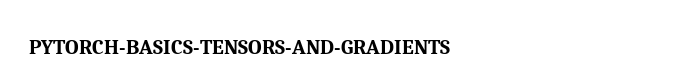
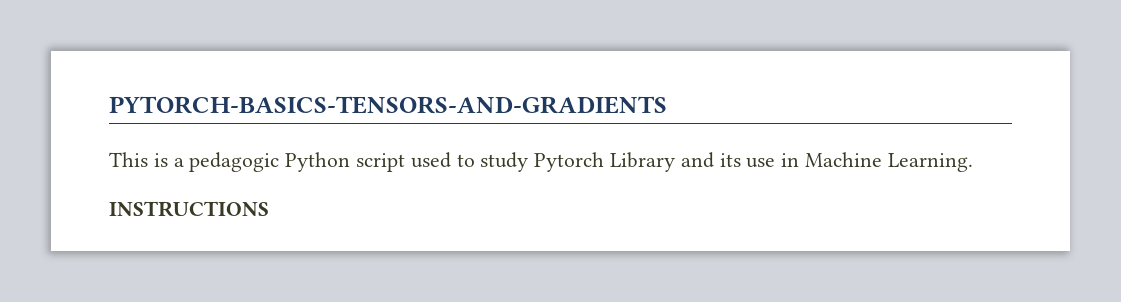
(450, 47) none -> [109,152,973,172] [109,201,269,217] // This is a pedagogic Python script used to study Pytorch Library and its use in Machine Learning. // INSTRUCTIONS

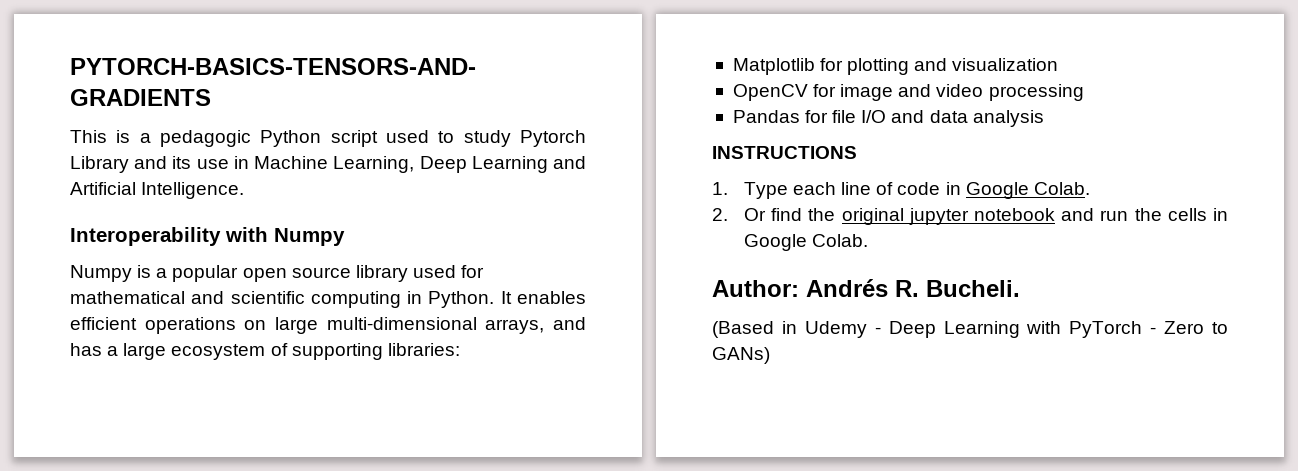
[887,153,973,172] [109,201,269,217] Learning. // INSTRUCTIONS -> [333,156,586,173] [70,182,245,199] [70,227,345,246] [70,265,485,282] [70,291,586,308] [70,317,587,334] [70,343,460,360] [732,58,1059,75] [732,84,1084,101] [732,110,1044,127] [712,146,857,159] [712,182,1090,199] [712,208,1228,225] [743,234,868,251] [712,279,1020,297] [712,321,1228,338] [712,347,770,364] Learning, Deep Learning and Artificial Intelligence. // Interoperability with Numpy // Numpy is a popular open source library used for mathematical and scientific computing in Python. It enables efficient operations on large multi-dimensional arrays, and has a large ecosystem of supporting libraries: // Matplotlib for plotting and visualization // OpenCV for image and video processing // Pandas for file I/O and data analysis // INSTRUCTIONS // 1. Type each line of code in Google Colab. // 2. Or find the original jupyter notebook and run the cells in Google Colab. // Author: Andrés R. Bucheli. // (Based in Udemy - Deep Learning with PyTorch - Zero to GANs)

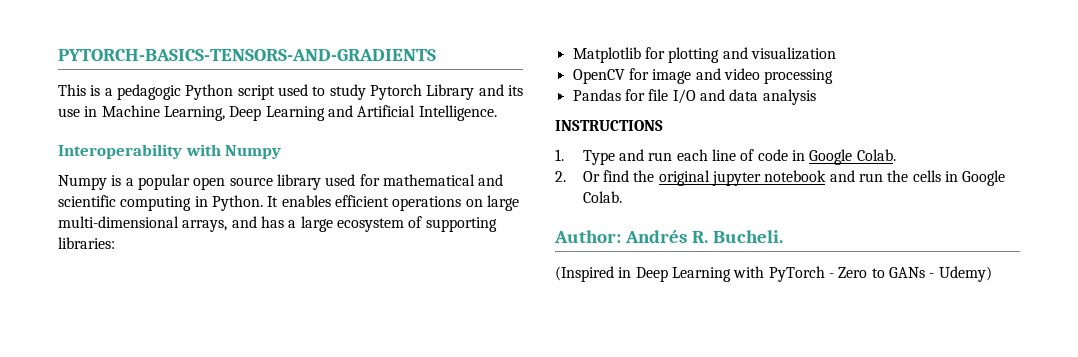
(788, 190) none -> [619,149,673,161] and run
[712,321,881,338] (Based in Udemy - -> [555,266,632,282] (Inspired in
[712,347,770,364] GANs) -> [888,266,992,282] GANs - Udemy)

